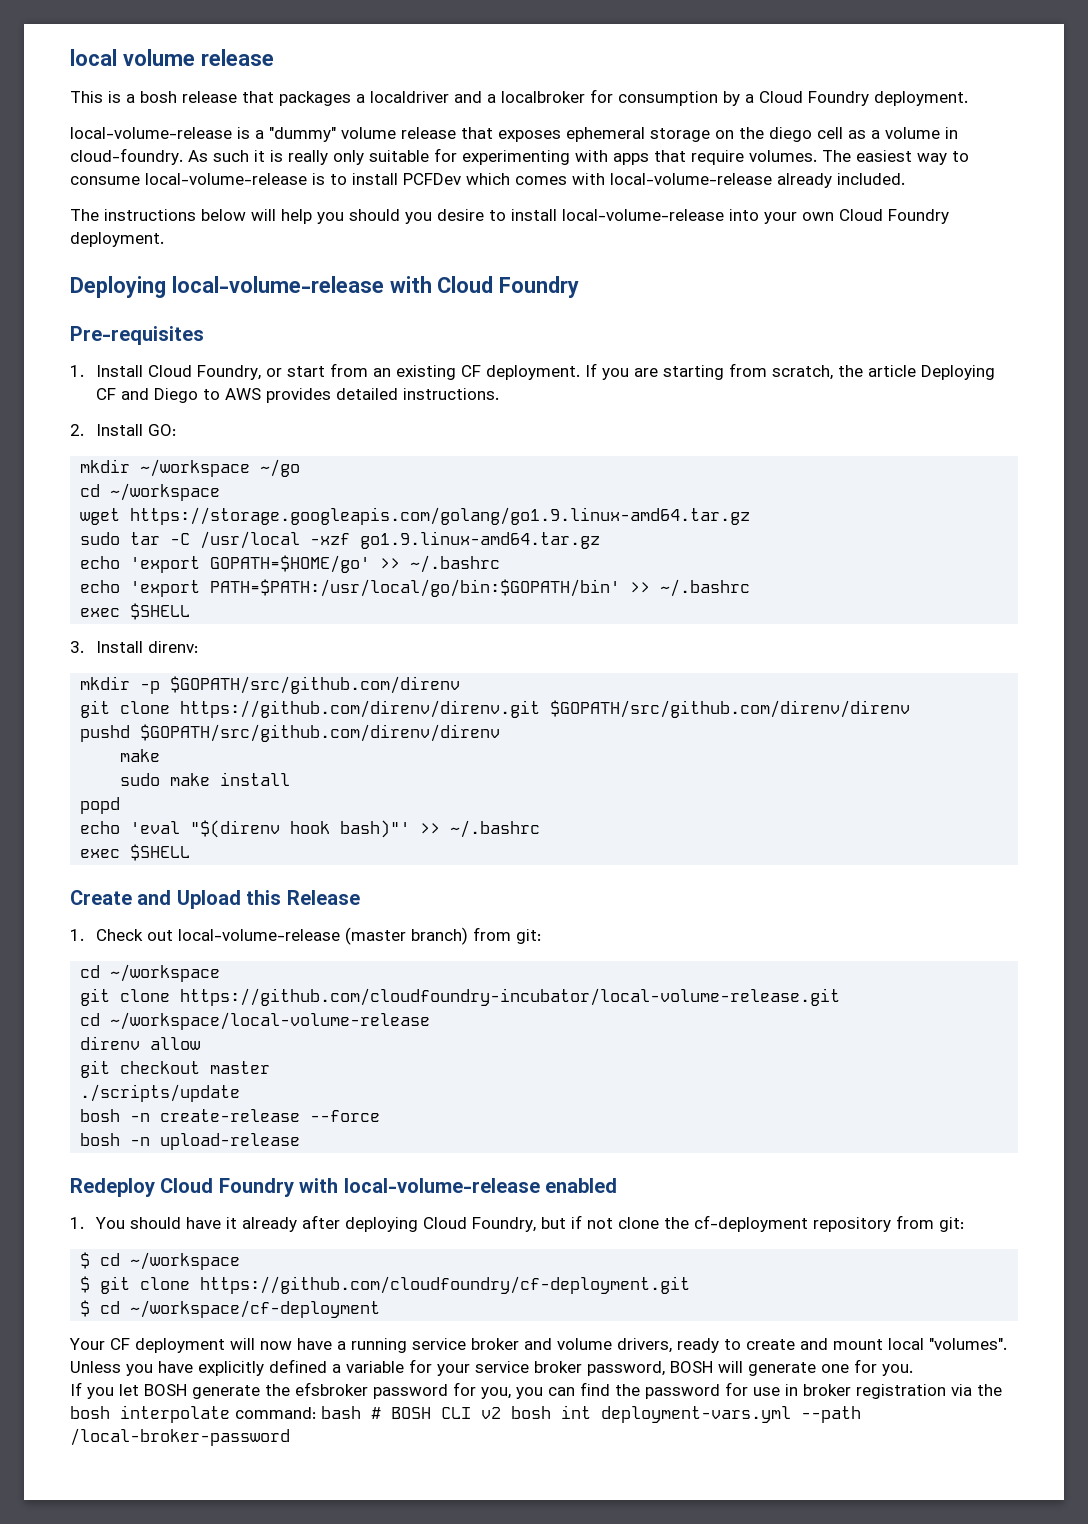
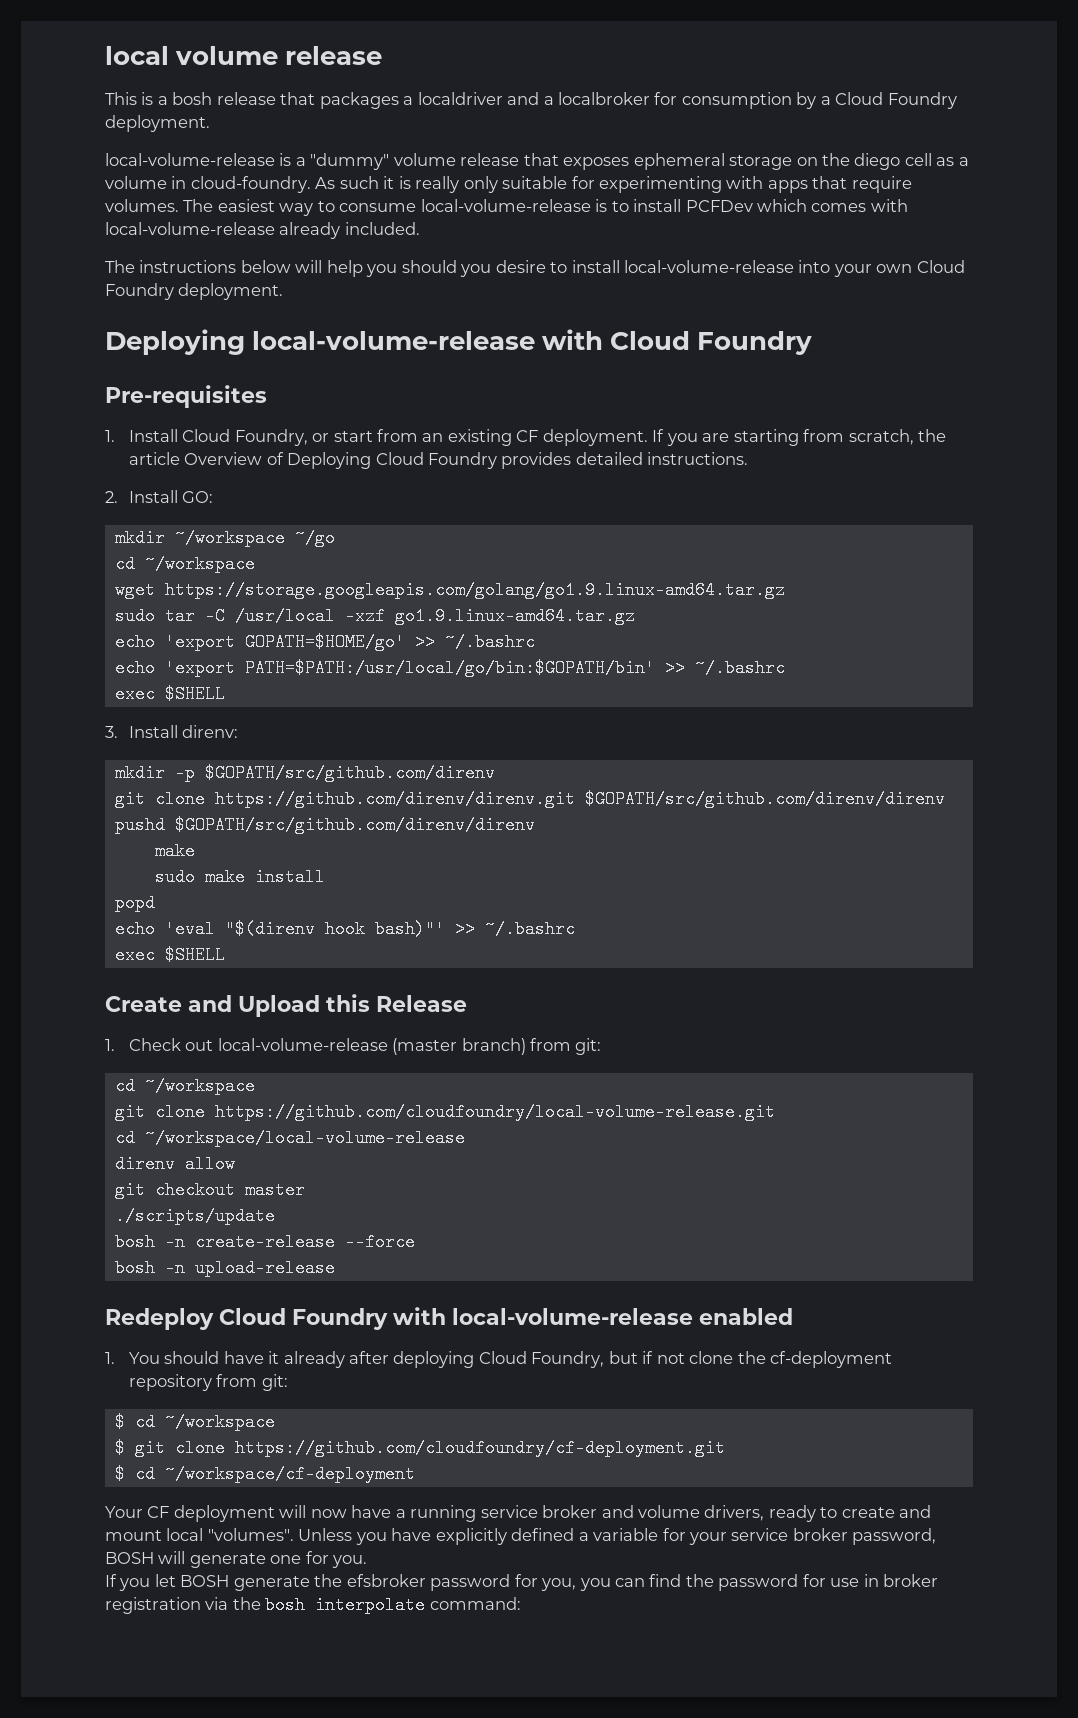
[920,365,995,380] [95,388,261,403] Deploying CF and Diego to AWS -> [184,452,498,469] Overview of Deploying Cloud Foundry
[180,988,841,1006] https://github.com/cloudfoundry-incubator/local-volume-release.git -> [214,1103,775,1121] https://github.com/cloudfoundry/local-volume-release.git
[321,1405,861,1423] [70,1428,290,1446] bash # BOSH CLI v2 bosh int deployment-vars.yml --path /local-broker-password -> (521, 1603) none

